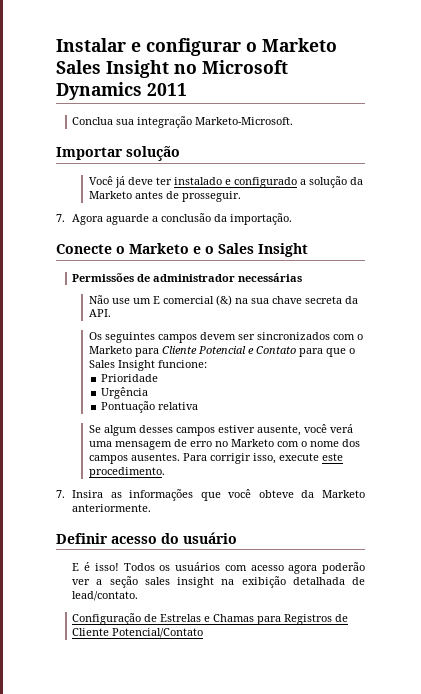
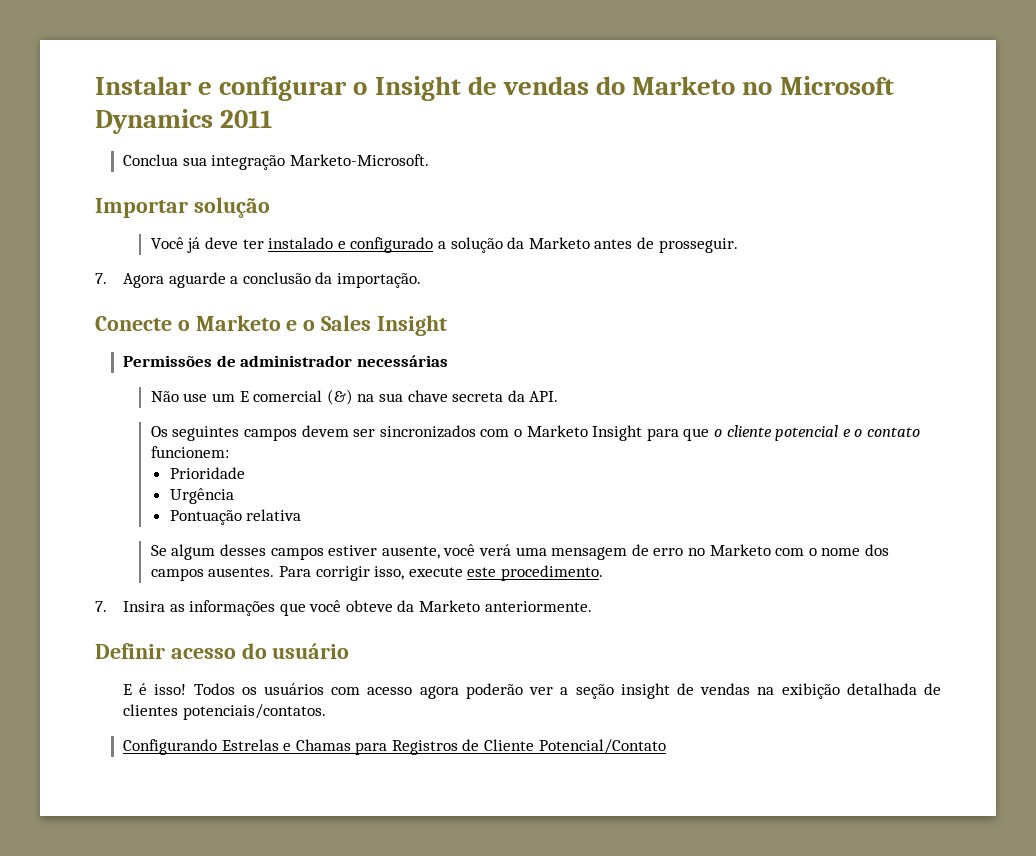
[262,38,337,52] [56,60,169,78] Marketo Sales Insight -> [374,76,736,101] Insight de vendas do Marketo
[134,346,355,357] [88,360,207,371] para Cliente Potencial e Contato para que o Sales Insight funcione: -> [592,425,920,441] [150,446,229,458] Insight para que o cliente potencial e o contato funcionem:
[144,577,215,588] sales insight -> [620,683,751,699] insight de vendas
[72,591,139,601] [72,613,158,625] lead/contato. // Configuração de -> [122,704,326,720] [122,739,217,755] clientes potenciais/contatos. // Configurando

